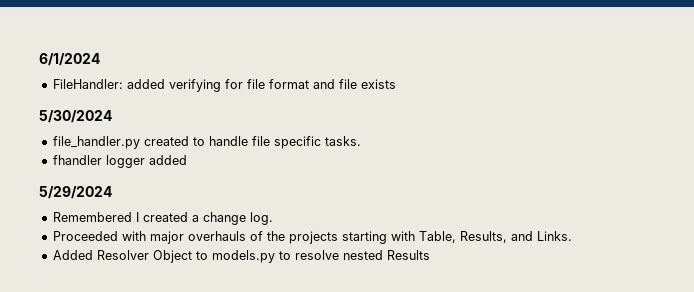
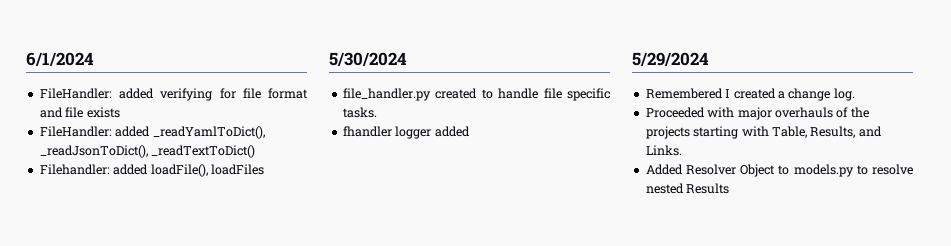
(396, 84) none -> [39,126,265,139] [39,145,256,158] [39,164,264,177] // FileHandler: added _readYamlToDict(), _readJsonToDict(), _readTextToDict() // Filehandler: added loadFile(), loadFiles

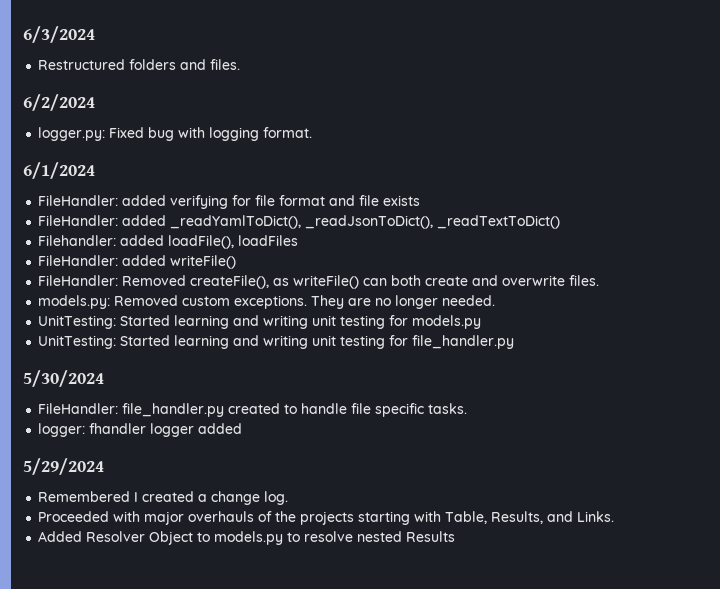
(26, 59) none -> [23,26,95,43] [38,59,241,70] [23,94,95,111] [38,127,313,141] 6/3/2024 // Restructured folders and files. // 6/2/2024 // logger.py: Fixed bug with logging format. //
(264, 169) none -> [38,255,237,269] [38,275,600,289] [38,295,496,309] [38,315,482,329] [38,335,515,349] // FileHandler: added writeFile() // FileHandler: Removed createFile(), as writeFile() can both create and overwrite files. // models.py: Removed custom exceptions. They are no longer needed. // UnitTesting: Started learning and writing unit testing for models.py // UnitTesting: Started learning and writing unit testing for file_handler.py
(407, 59) none -> [38,403,119,414] FileHandler:
(377, 112) none -> [38,423,86,437] logger:

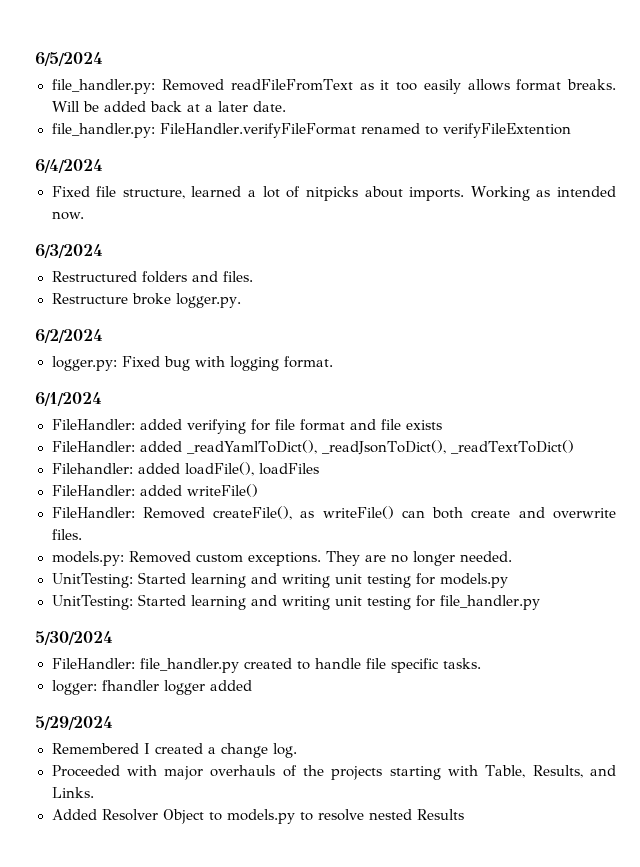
(23, 34) none -> [35,52,103,66] [51,79,617,94] [51,101,286,112] [51,123,572,138] [35,159,103,173] [51,186,616,201] [51,211,85,220] 6/5/2024 // file_handler.py: Removed readFileFromText as it too easily allows format breaks. Will be added back at a later date. // file_handler.py: FileHandler.verifyFileFormat renamed to verifyFileExtention // 6/4/2024 // Fixed file structure, learned a lot of nitpicks about imports. Working as intended now. //
(241, 64) none -> [51,293,242,308] // Restructure broke logger.py.

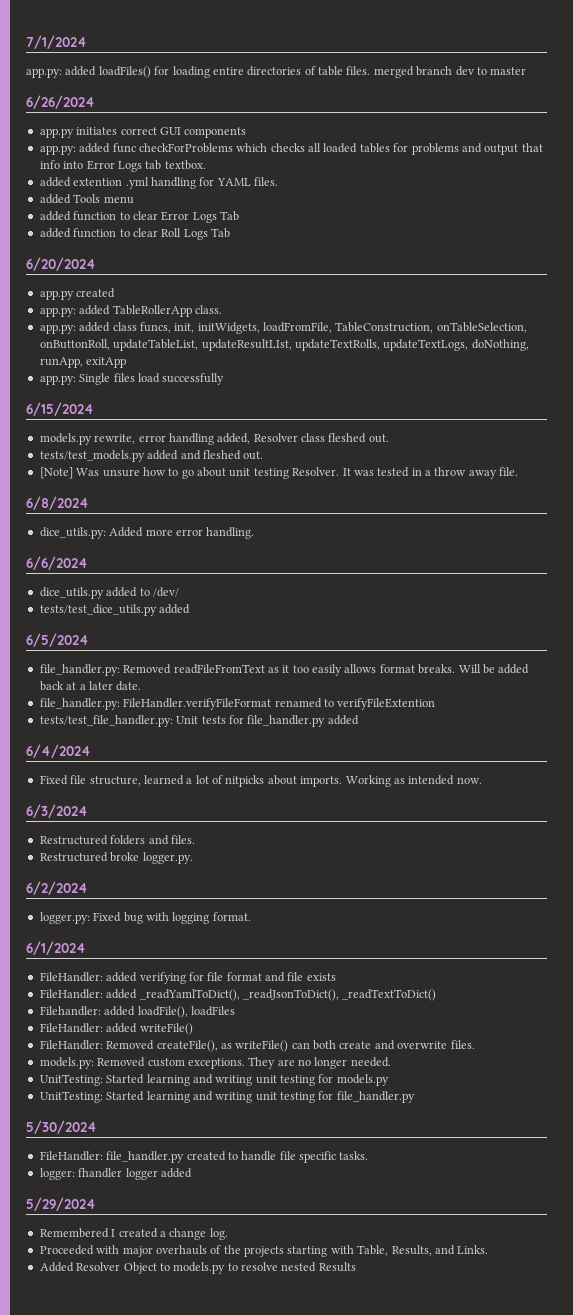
(35, 59) none -> [26,35,87,49] [26,66,527,78] [26,95,95,109] [39,127,247,138] [39,143,543,155] [39,160,206,172] [39,177,278,189] [39,194,134,204] [39,211,239,223] [39,228,230,240] [26,257,96,271] [39,288,116,300] [39,305,222,317] [39,322,527,334] [39,339,529,351] [39,357,127,368] [39,373,225,385] [26,402,94,416] [39,433,389,445] [39,450,264,462] [39,467,519,479] [26,496,89,510] [39,527,255,539] [26,556,88,570] [39,587,179,599] [39,604,191,616] 7/1/2024 // app.py: added loadFiles() for loading entire directories of table files. merged branch dev to master // 6/26/2024 // app.py initiates correct GUI components // app.py: added func checkForProblems which checks all loaded tables for problems and output that info into Error Logs tab textbox. // added extention .yml handling for YAML files. // added Tools menu // added function to clear Error Logs Tab // added function to clear Roll Logs Tab // 6/20/2024 // app.py created // app.py: added TableRollerApp class. // app.py: added class funcs, init, initWidgets, loadFromFile, TableConstruction, onTableSelection, onButtonRoll, updateTableList, updateResultLIst, updateTextRolls, updateTextLogs, doNothing, runApp, exitApp // app.py: Single files load successfully // 6/15/2024 // models.py rewrite, error handling added, Resolver class fleshed out. // tests/test_models.py added and fleshed out. // [Note] Was unsure how to go about unit testing Resolver. It was tested in a throw away file. // 6/8/2024 // dice_utils.py: Added more error handling. // 6/6/2024 // dice_utils.py added to /dev/ // tests/test_dice_utils.py added //
(572, 130) none -> [39,715,359,727] // tests/test_file_handler.py: Unit tests for file_handler.py added
[51,293,128,304] Restructure -> [39,852,108,862] Restructured

